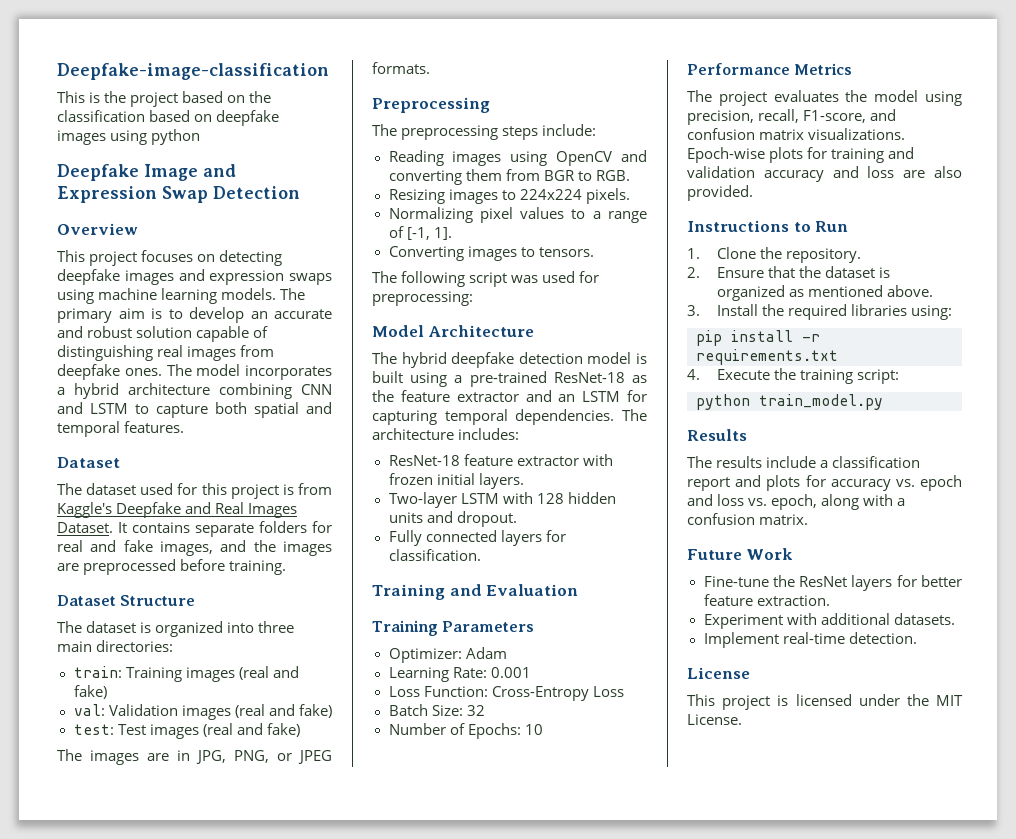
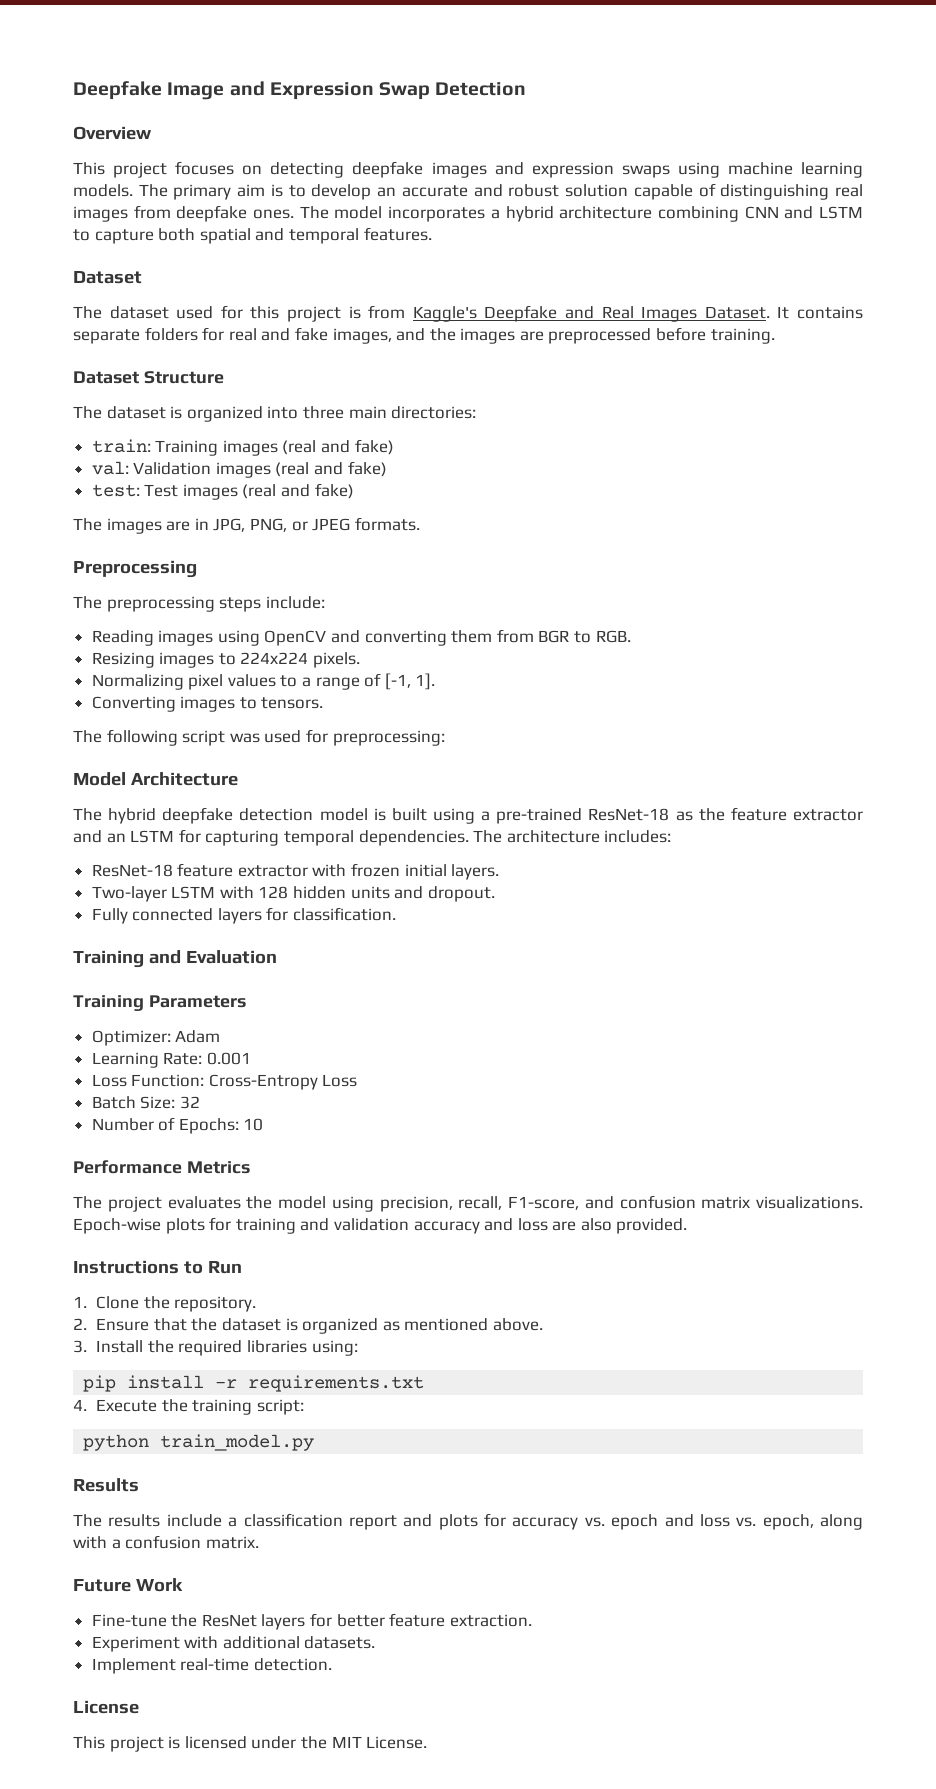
[57,63,329,80] [57,91,272,107] [57,110,280,126] [57,129,201,145] Deepfake-image-classification // This is the project based on the classification based on deepfake images using python // -> (73, 90) none

